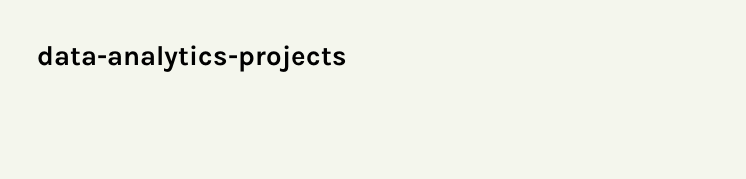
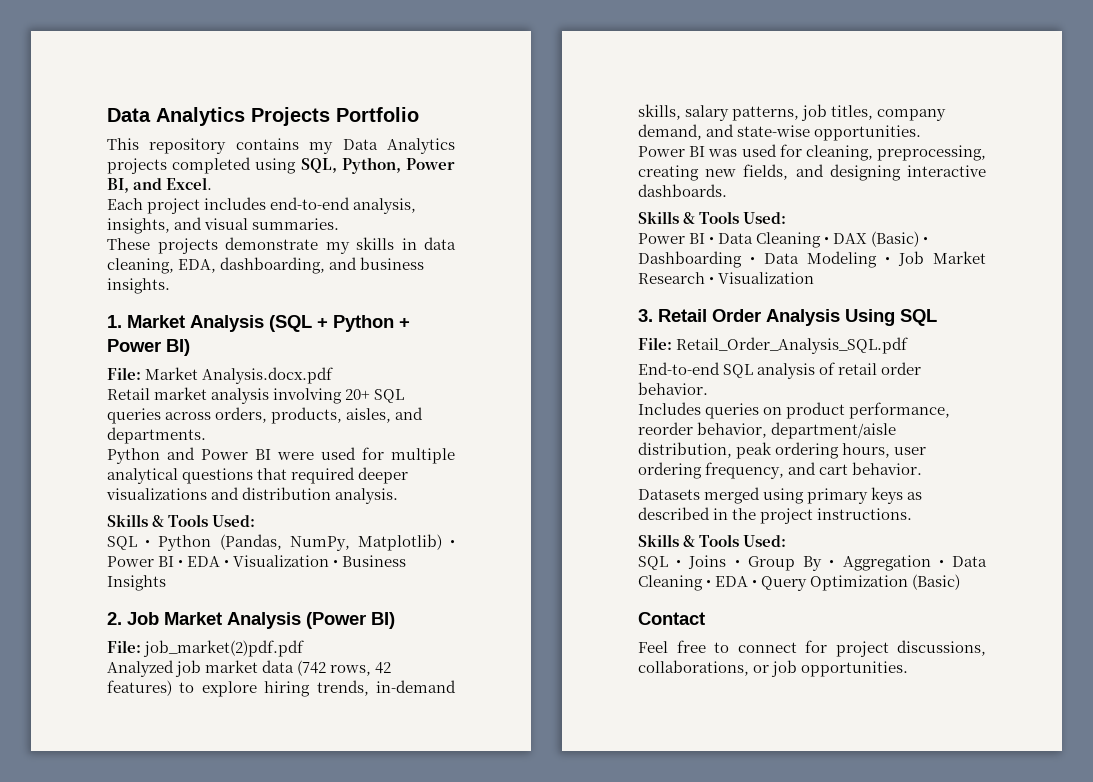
[37,45,347,72] data-analytics-projects -> [107,107,419,126] [107,138,455,154] [107,157,455,174] [107,177,213,193] [107,197,417,214] [107,217,340,234] [107,237,456,254] [107,257,425,274] [107,278,170,294] [107,315,410,332] [107,339,190,356] [107,367,334,384] [107,387,405,404] [107,407,424,424] [107,427,206,444] [107,447,455,464] [107,467,409,484] [106,487,399,504] [107,514,256,527] [107,534,455,551] [107,555,407,567] [107,575,166,591] [107,612,395,629] [107,640,305,657] [107,660,392,677] [107,680,456,697] [638,104,947,121] [638,124,922,141] [638,144,986,161] [638,164,986,181] [638,184,727,197] [638,211,787,224] [638,231,929,248] [638,251,986,268] [638,272,815,284] [638,309,937,326] [638,337,909,354] [638,362,922,379] [638,382,708,395] [638,402,951,419] [638,422,897,439] [638,442,927,459] [638,462,923,479] [638,487,923,504] [638,507,913,524] [638,534,787,547] [638,555,987,571] [638,574,961,591] [638,612,705,625] [638,640,986,657] [638,660,909,677] Data Analytics Projects Portfolio // This repository contains my Data Analytics projects completed using SQL, Python, Power BI, and Excel. // Each project includes end-to-end analysis, insights, and visual summaries. // These projects demonstrate my skills in data cleaning, EDA, dashboarding, and business insights. // 1. Market Analysis (SQL + Python + Power BI) // File: Market Analysis.docx.pdf // Retail market analysis involving 20+ SQL queries across orders, products, aisles, and departments. // Python and Power BI were used for multiple analytical questions that required deeper visualizations and distribution analysis. // Skills & Tools Used: // SQL • Python (Pandas, NumPy, Matplotlib) • Power BI • EDA • Visualization • Business Insights // 2. Job Market Analysis (Power BI) // File: job_market(2)pdf.pdf // Analyzed job market data (742 rows, 42 features) to explore hiring trends, in-demand skills, salary patterns, job titles, company demand, and state-wise opportunities. // Power BI was used for cleaning, preprocessing, creating new fields, and designing interactive dashboards. // Skills & Tools Used: // Power BI • Data Cleaning • DAX (Basic) • Dashboarding • Data Modeling • Job Market Research • Visualization // 3. Retail Order Analysis Using SQL // File: Retail_Order_Analysis_SQL.pdf // End-to-end SQL analysis of retail order behavior. // Includes queries on product performance, reorder behavior, department/aisle distribution, peak ordering hours, user ordering frequency, and cart behavior. // Datasets merged using primary keys as described in the project instructions. // Skills & Tools Used: // SQL • Joins • Group By • Aggregation • Data Cleaning • EDA • Query Optimization (Basic) // Contact // Feel free to connect for project discussions, collaborations, or job opportunities.

